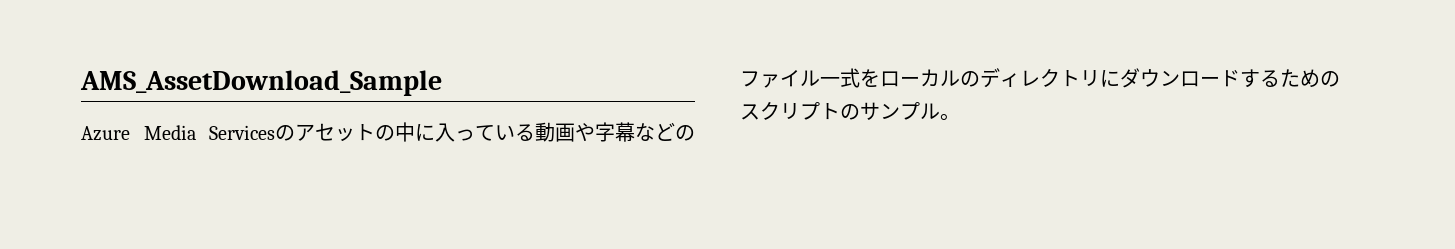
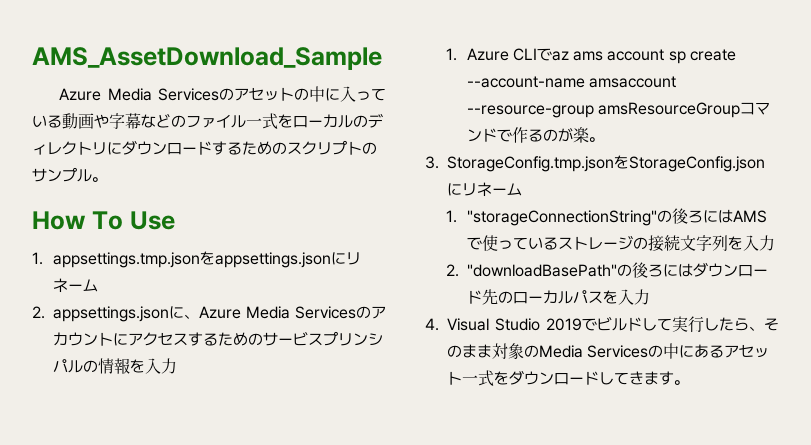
(960, 117) none -> [32,211,175,230] [32,251,361,268] [52,278,98,293] [32,306,386,322] [53,331,383,346] [53,358,177,374] [445,48,737,64] [466,76,676,88] [466,102,770,118] [466,127,604,143] [425,155,765,172] [447,182,522,197] [445,208,767,226] [466,235,775,252] [445,262,768,278] [466,289,650,305] [425,316,779,333] [447,343,770,359] [447,370,689,386] // How To Use // 1. appsettings.tmp.jsonをappsettings.jsonにリネーム // 2. appsettings.jsonに、Azure Media Servicesのアカウントにアクセスするためのサービスプリンシパルの情報を入力 // 1. Azure CLIでaz ams account sp create --account-name amsaccount --resource-group amsResourceGroupコマンドで作るのが楽。 // 3. StorageConfig.tmp.jsonをStorageConfig.jsonにリネーム // 1. "storageConnectionString"の後ろにはAMSで使っているストレージの接続文字列を入力 // 2. "downloadBasePath"の後ろにはダウンロード先のローカルパスを入力 // 4. Visual Studio 2019でビルドして実行したら、そのまま対象のMedia Servicesの中にあるアセット一式をダウンロードしてきます。

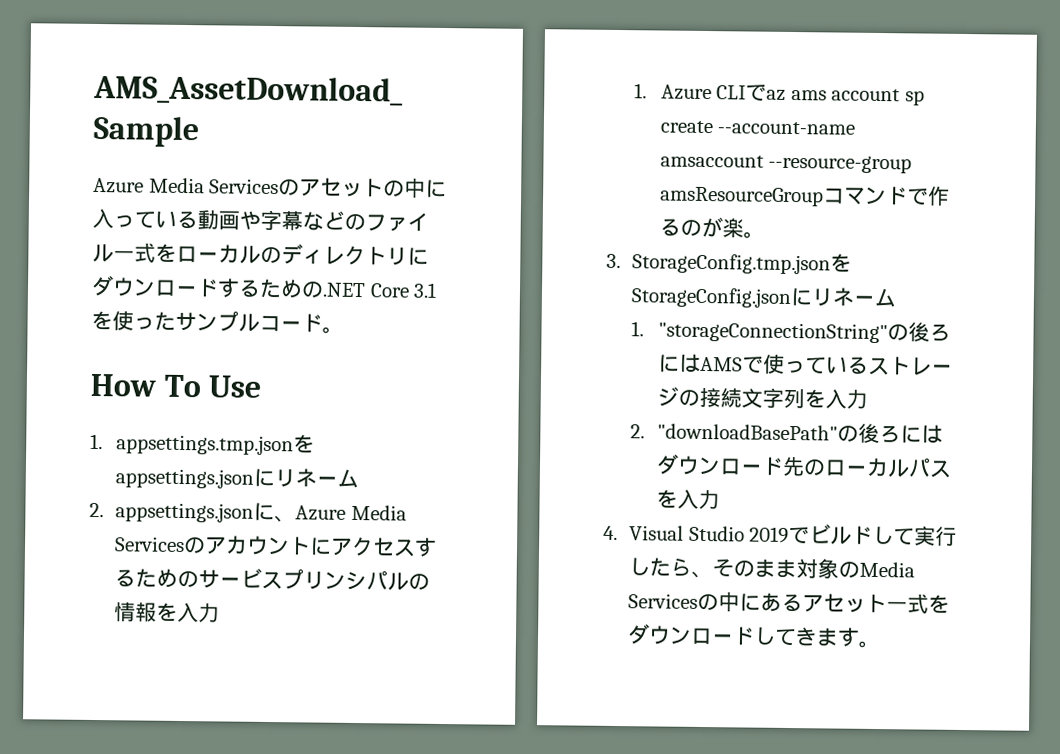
[287,140,377,155] スクリプトの -> [322,282,438,298] [91,310,176,331] .NET Core 3.1を使った
(92, 175) none -> [259,313,323,333] コード

